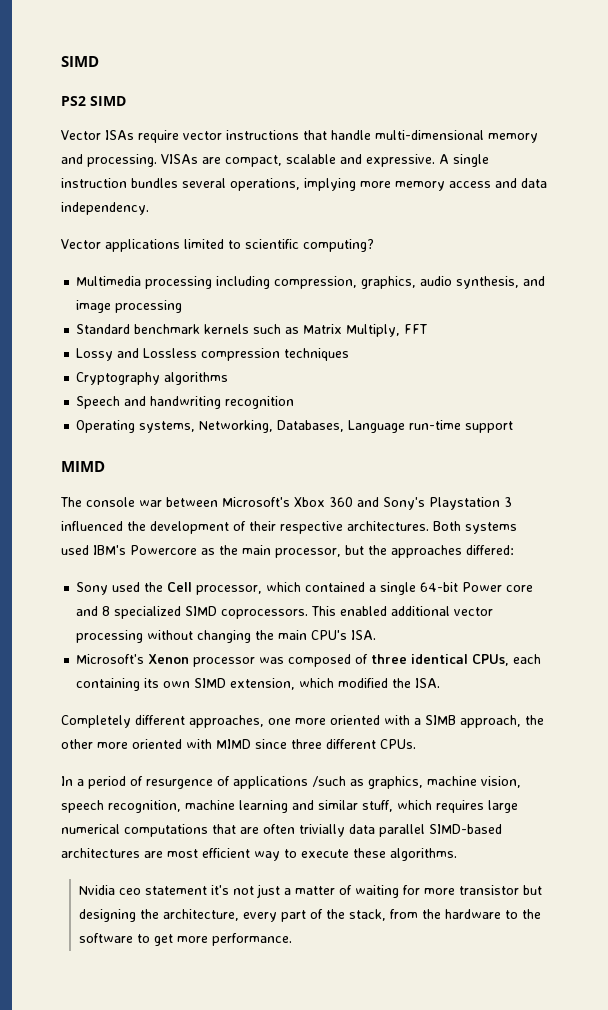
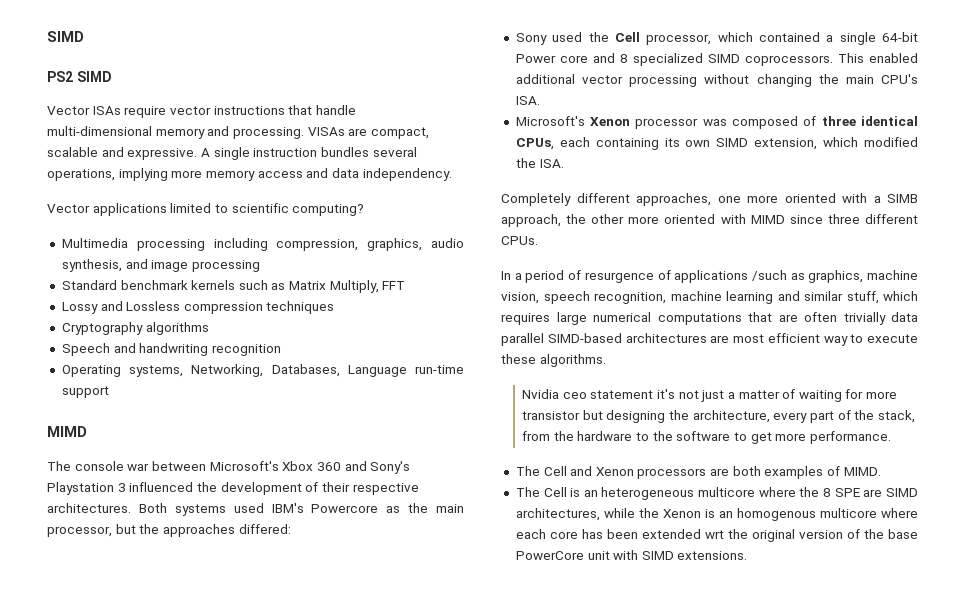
(292, 939) none -> [515,466,881,479] [515,487,918,500] [515,508,918,521] [515,529,918,542] [515,550,748,560] // The Cell and Xenon processors are both examples of MIMD. // The Cell is an heterogeneous multicore where the 8 SPE are SIMD architectures, while the Xenon is an homogenous multicore where each core has been extended wrt the original version of the base PowerCore unit with SIMD extensions.

